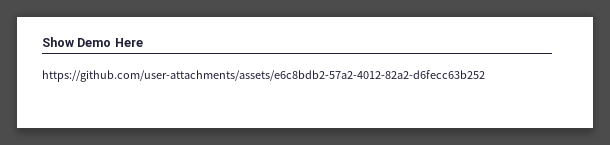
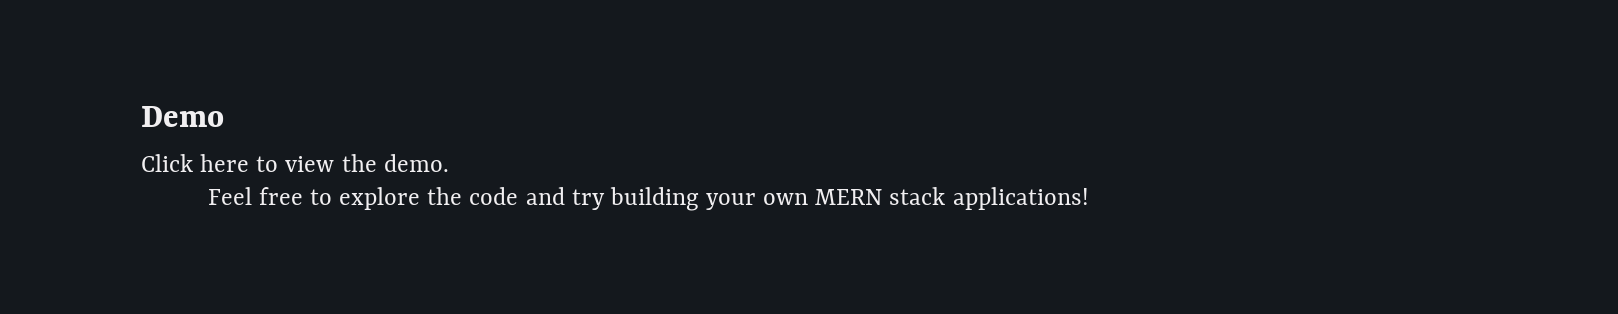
[42,37,74,47] Show -> (141, 116) none
[114,38,143,47] [42,70,485,82] Here // https://github.com/user-attachments/assets/e6c8bdb2-57a2-4012-82a2-d6fecc63b252 -> [141,154,449,172] [207,187,1089,211] // Click here to view the demo. // Feel free to explore the code and try building your own MERN stack applications!

